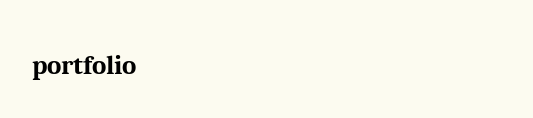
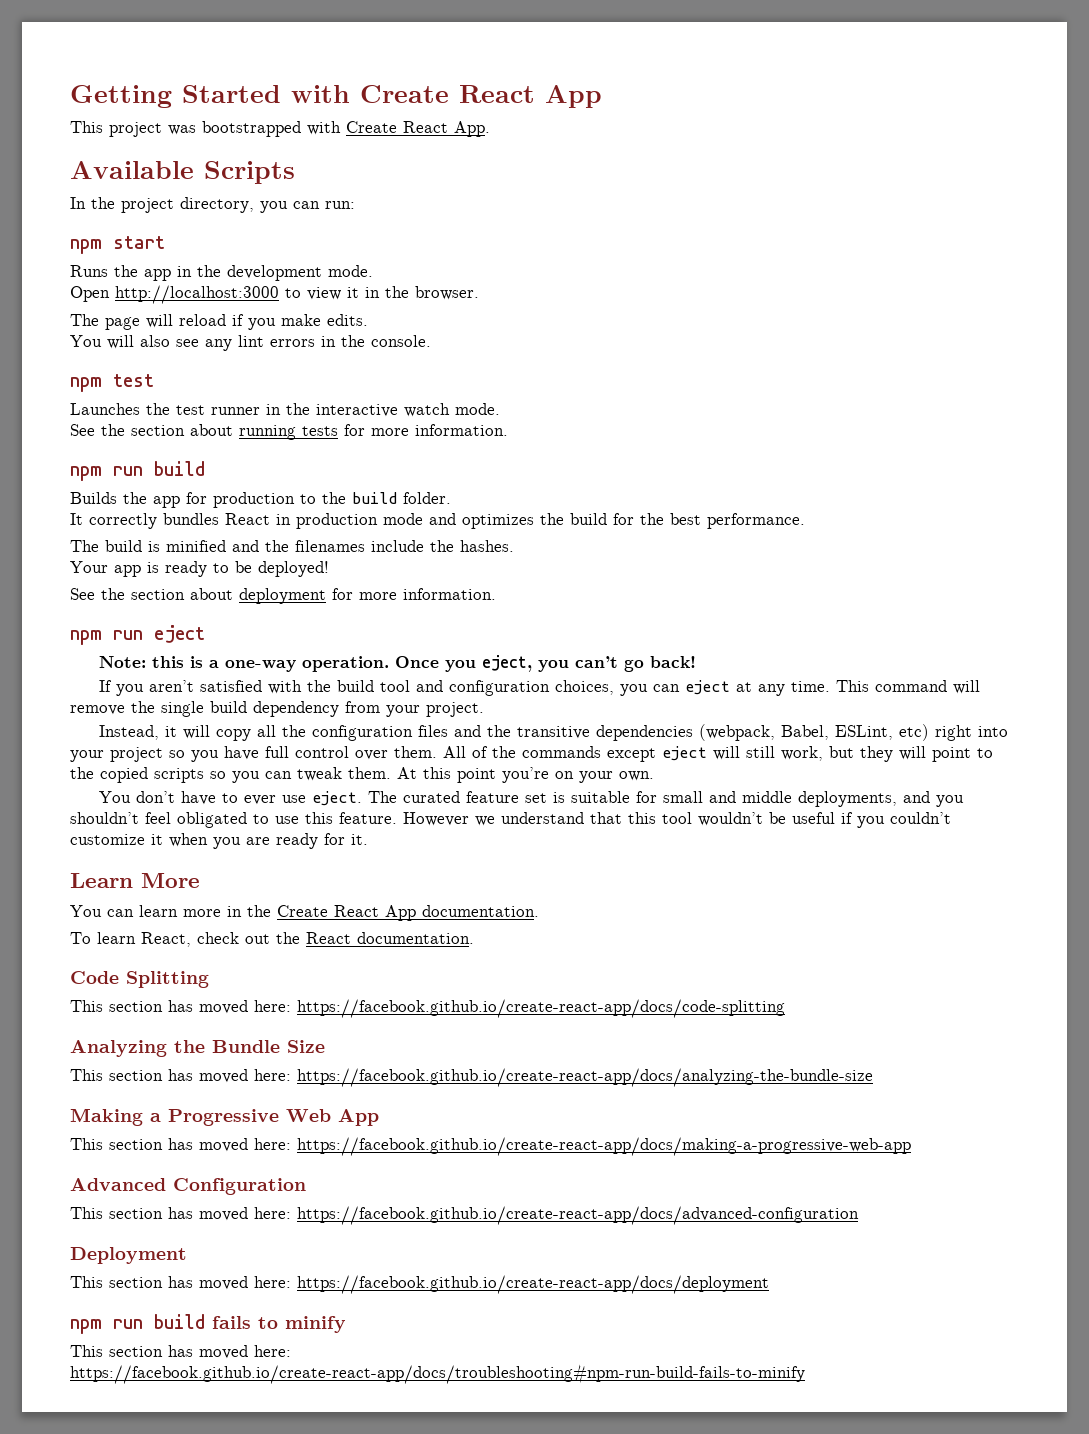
[32,55,136,80] portfolio -> [70,85,602,108] [70,121,490,137] [70,161,295,184] [70,197,355,213] [70,236,165,254] [70,265,373,281] [70,285,479,304] [70,314,368,330] [70,335,431,351] [70,374,154,392] [70,403,500,417] [70,424,508,440] [70,461,205,481] [70,492,451,508] [70,513,805,529] [70,540,514,552] [70,561,329,577] [70,588,496,604] [70,625,205,645] [98,655,696,672] [98,680,980,696] [70,701,484,717] [98,724,1008,741] [70,746,993,762] [70,767,654,783] [98,791,964,807] [70,812,951,828] [70,833,368,849] [70,873,200,888] [70,905,539,921] [70,932,474,947] [70,971,209,988] [70,999,785,1018] [70,1040,325,1057] [70,1068,873,1087] [70,1108,379,1126] [70,1137,911,1156] [70,1178,306,1195] [70,1206,859,1225] [70,1247,187,1264] [70,1275,769,1294] [70,1314,346,1334] [70,1345,291,1359] [70,1364,805,1384] Getting Started with Create React App // This project was bootstrapped with Create React App. // Available Scripts // In the project directory, you can run: // npm start // Runs the app in the development mode. // Open http://localhost:3000 to view it in the browser. // The page will reload if you make edits. // You will also see any lint errors in the console. // npm test // Launches the test runner in the interactive watch mode. // See the section about running tests for more information. // npm run build // Builds the app for production to the build folder. // It correctly bundles React in production mode and optimizes the build for the best performance. // The build is minified and the filenames include the hashes. // Your app is ready to be deployed! // See the section about deployment for more information. // npm run eject // Note: this is a one-way operation. Once you eject, you can’t go back! // If you aren’t satisfied with the build tool and configuration choices, you can eject at any time. This command will remove the single build dependency from your project. // Instead, it will copy all the configuration files and the transitive dependencies (webpack, Babel, ESLint, etc) right into your project so you have full control over them. All of the commands except eject will still work, but they will point to the copied scripts so you can tweak them. At this point you’re on your own. // You don’t have to ever use eject. The curated feature set is suitable for small and middle deployments, and you shouldn’t feel obligated to use this feature. However we understand that this tool wouldn’t be useful if you couldn’t customize it when you are ready for it. // Learn More // You can learn more in the Create React App documentation. // To learn React, check out the React documentation. // Code Splitting // This section has moved here: https://facebook.github.io/create-react-app/docs/code-splitting // Analyzing the Bundle Size // This section has moved here: https://facebook.github.io/create-react-app/docs/analyzing-the-bundle-size // Making a Progressive Web App // This section has moved here: https://facebook.github.io/create-react-app/docs/making-a-progressive-web-app // Advanced Configuration // This section has moved here: https://facebook.github.io/create-react-app/docs/advanced-configuration // Deployment // This section has moved here: https://facebook.github.io/create-react-app/docs/deployment // npm run build fails to minify // This section has moved here: https://facebook.github.io/create-react-app/docs/troubleshooting#npm-run-build-fails-to-minify

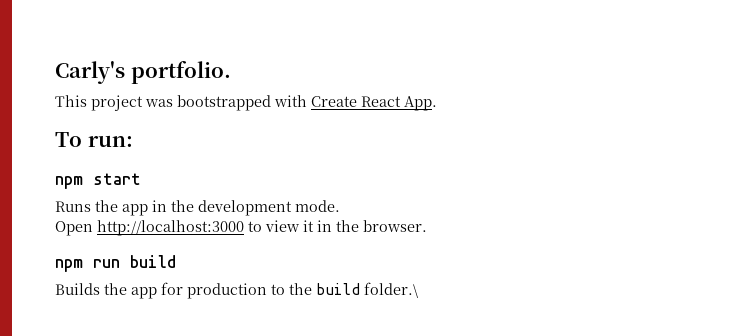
[70,85,602,108] Getting Started with Create React App -> [55,61,231,84] Carly's portfolio.
[70,161,295,184] [70,197,320,213] Available Scripts // In the project directory, you can -> [55,132,82,147] To
[70,314,368,330] [70,335,431,351] [70,374,154,392] [70,403,500,417] [70,424,508,440] // The page will reload if you make edits. // You will also see any lint errors in the console. // npm test // Launches the test runner in the interactive watch mode. // See the section about running tests for more information. -> (427, 226) none
[403,492,451,504] [70,513,805,529] [70,540,514,552] [70,561,329,577] [70,588,496,604] [70,625,205,645] [98,655,696,672] [98,680,980,696] [70,701,484,717] [98,724,1008,741] [70,746,993,762] [70,767,654,783] [98,791,964,807] [70,812,951,828] [70,833,368,849] [70,873,200,888] [70,905,539,921] [70,932,474,947] [70,971,209,988] [70,999,785,1018] [70,1040,325,1057] [70,1068,873,1087] [70,1108,379,1126] [70,1137,911,1156] [70,1178,306,1195] [70,1206,859,1225] [70,1247,187,1264] [70,1275,769,1294] [70,1314,346,1334] [70,1345,291,1359] [70,1364,805,1384] folder. // It correctly bundles React in production mode and optimizes the build for the best performance. // The build is minified and the filenames include the hashes. // Your app is ready to be deployed! // See the section about deployment for more information. // npm run eject // Note: this is a one-way operation. Once you eject, you can’t go back! // If you aren’t satisfied with the build tool and configuration choices, you can eject at any time. This command will remove the single build dependency from your project. // Instead, it will copy all the configuration files and the transitive dependencies (webpack, Babel, ESLint, etc) right into your project so you have full control over them. All of the commands except eject will still work, but they will point to the copied scripts so you can tweak them. At this point you’re on your own. // You don’t have to ever use eject. The curated feature set is suitable for small and middle deployments, and you shouldn’t feel obligated to use this feature. However we understand that this tool wouldn’t be useful if you couldn’t customize it when you are ready for it. // Learn More // You can learn more in the Create React App documentation. // To learn React, check out the React documentation. // Code Splitting // This section has moved here: https://facebook.github.io/create-react-app/docs/code-splitting // Analyzing the Bundle Size // This section has moved here: https://facebook.github.io/create-react-app/docs/analyzing-the-bundle-size // Making a Progressive Web App // This section has moved here: https://facebook.github.io/create-react-app/docs/making-a-progressive-web-app // Advanced Configuration // This section has moved here: https://facebook.github.io/create-react-app/docs/advanced-configuration // Deployment // This section has moved here: https://facebook.github.io/create-react-app/docs/deployment // npm run build fails to minify // This section has moved here: https://facebook.github.io/create-react-app/docs/troubleshooting#npm-run-build-fails-to-minify -> [364,282,418,298] folder.\

